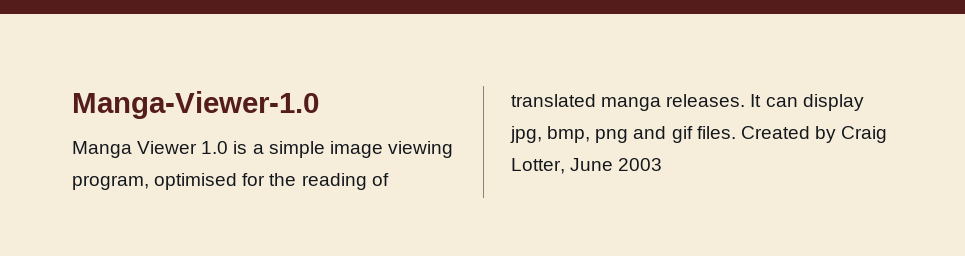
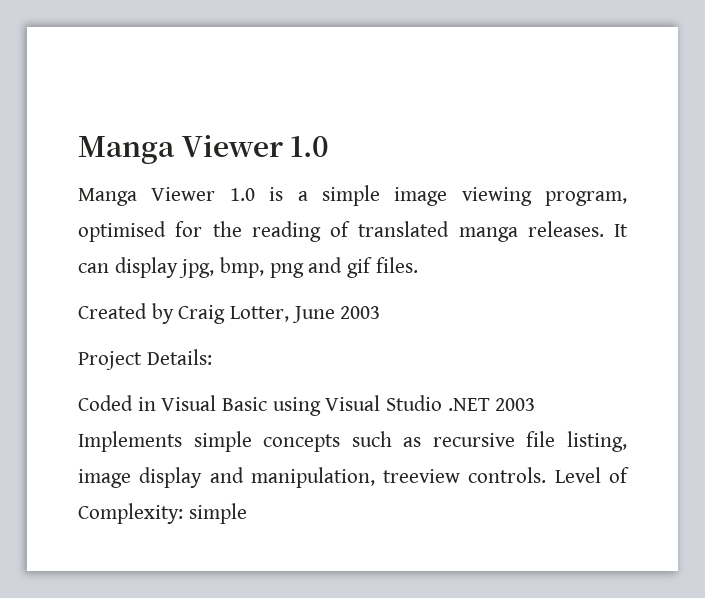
[72,91,319,119] Manga-Viewer-1.0 -> [78,135,330,164] Manga Viewer 1.0
(736, 132) none -> (418, 265) //
(663, 164) none -> [78,349,212,370] [78,395,536,416] [78,431,627,452] [78,467,629,488] [78,503,247,524] // Project Details: // Coded in Visual Basic using Visual Studio .NET 2003 Implements simple concepts such as recursive file listing, image display and manipulation, treeview controls. Level of Complexity: simple

